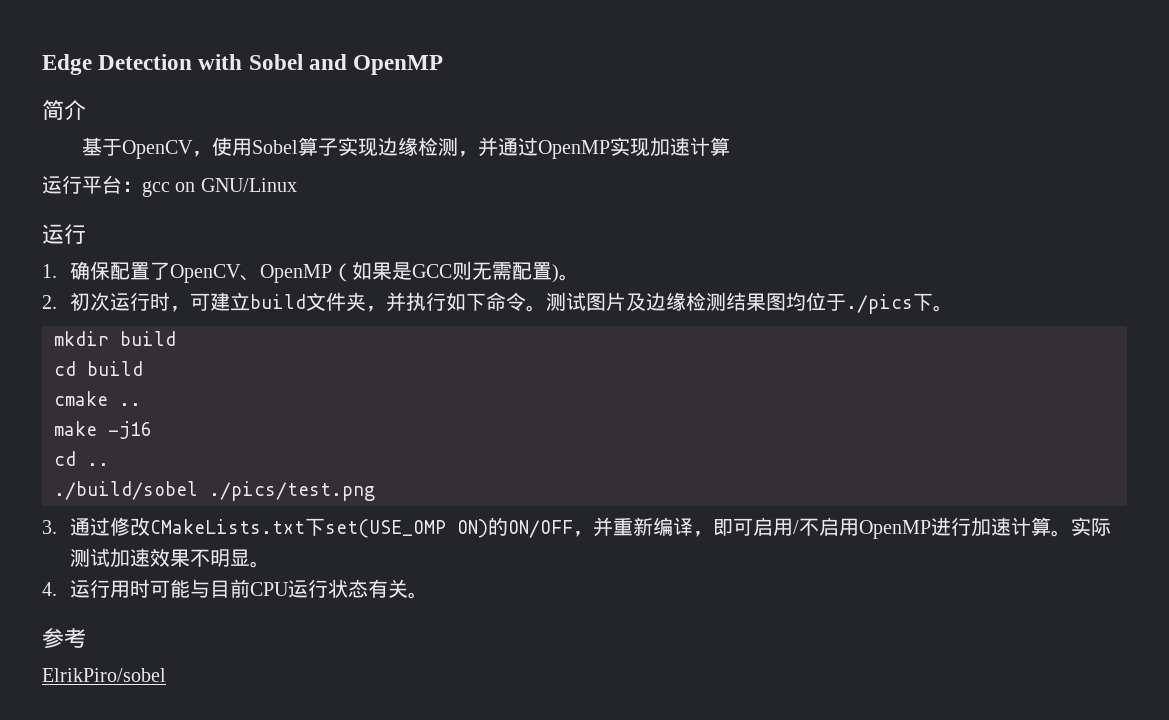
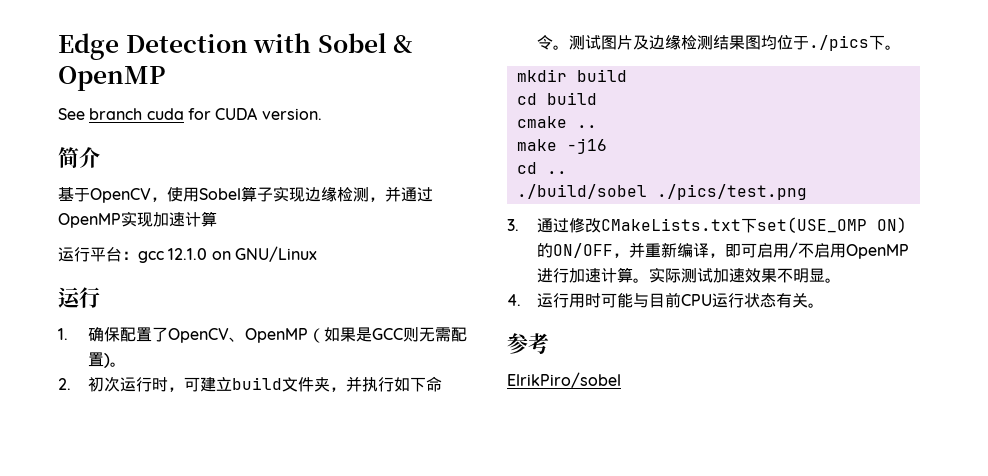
[308,54,444,75] and OpenMP -> [393,35,414,53] [58,66,165,91] [58,107,322,120] & OpenMP // See branch cuda for CUDA version.
(170, 189) none -> [168,248,208,260] 12.1.0

